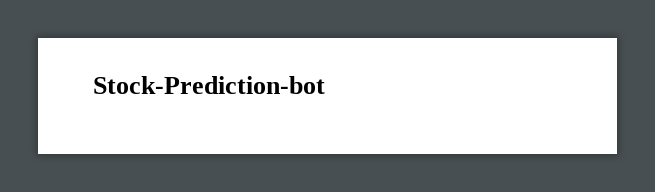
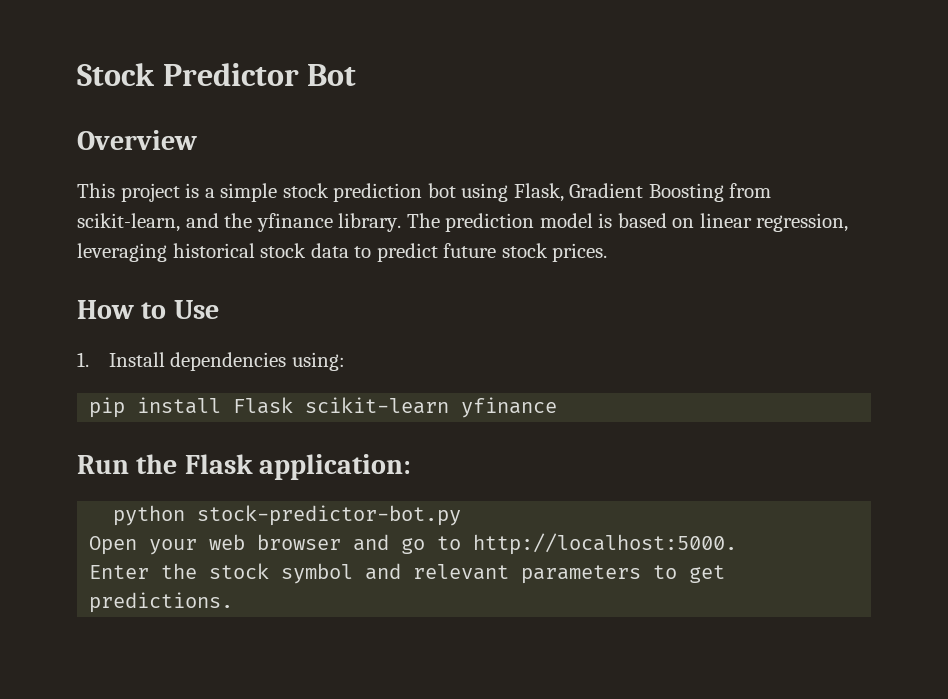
[93,76,325,94] Stock-Prediction-bot -> [77,63,357,86] [77,130,197,150] [77,183,772,202] [77,213,849,232] [77,243,608,262] [77,300,219,319] [77,352,345,371] [89,397,558,418] [77,454,412,480] [113,505,462,526] [89,533,738,555] [89,563,726,584] [89,592,234,613] Stock Predictor Bot // Overview // This project is a simple stock prediction bot using Flask, Gradient Boosting from scikit-learn, and the yfinance library. The prediction model is based on linear regression, leveraging historical stock data to predict future stock prices. // How to Use // 1. Install dependencies using: // pip install Flask scikit-learn yfinance // Run the Flask application: // python stock-predictor-bot.py // Open your web browser and go to http://localhost:5000. // Enter the stock symbol and relevant parameters to get predictions.

